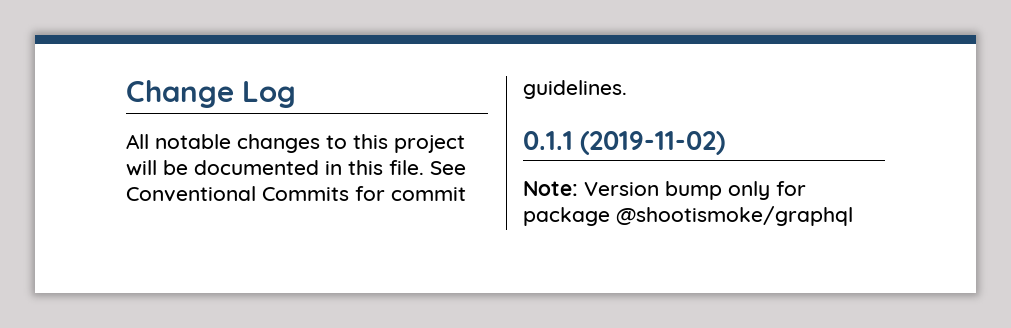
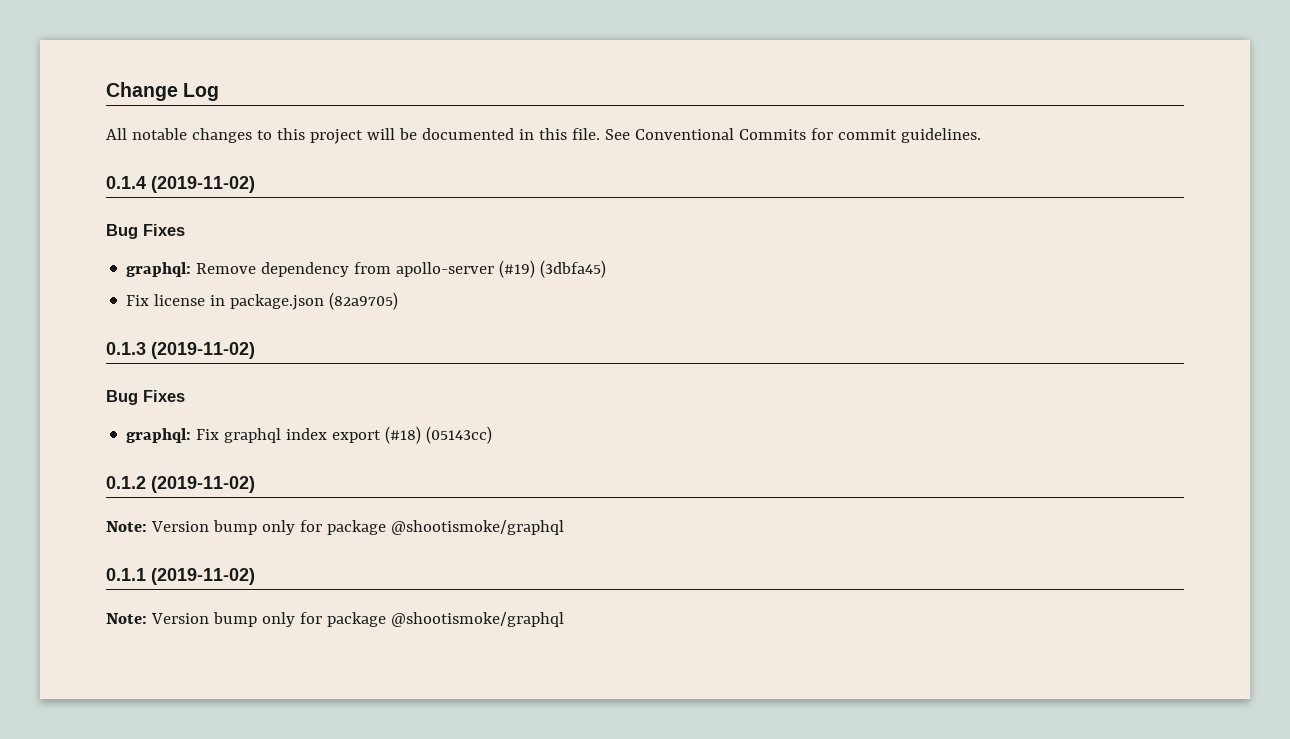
(627, 89) none -> [106,176,255,193] [106,224,185,239] [126,260,607,278] [126,292,399,310] [106,342,255,359] [106,390,185,405] [126,426,493,444] [106,476,255,493] [106,520,564,535] // 0.1.4 (2019-11-02) // Bug Fixes // graphql: Remove dependency from apollo-server (#19) (3dbfa45) // Fix license in package.json (82a9705) // 0.1.3 (2019-11-02) // Bug Fixes // graphql: Fix graphql index export (#18) (05143cc) // 0.1.2 (2019-11-02) // Note: Version bump only for package @shootismoke/graphql

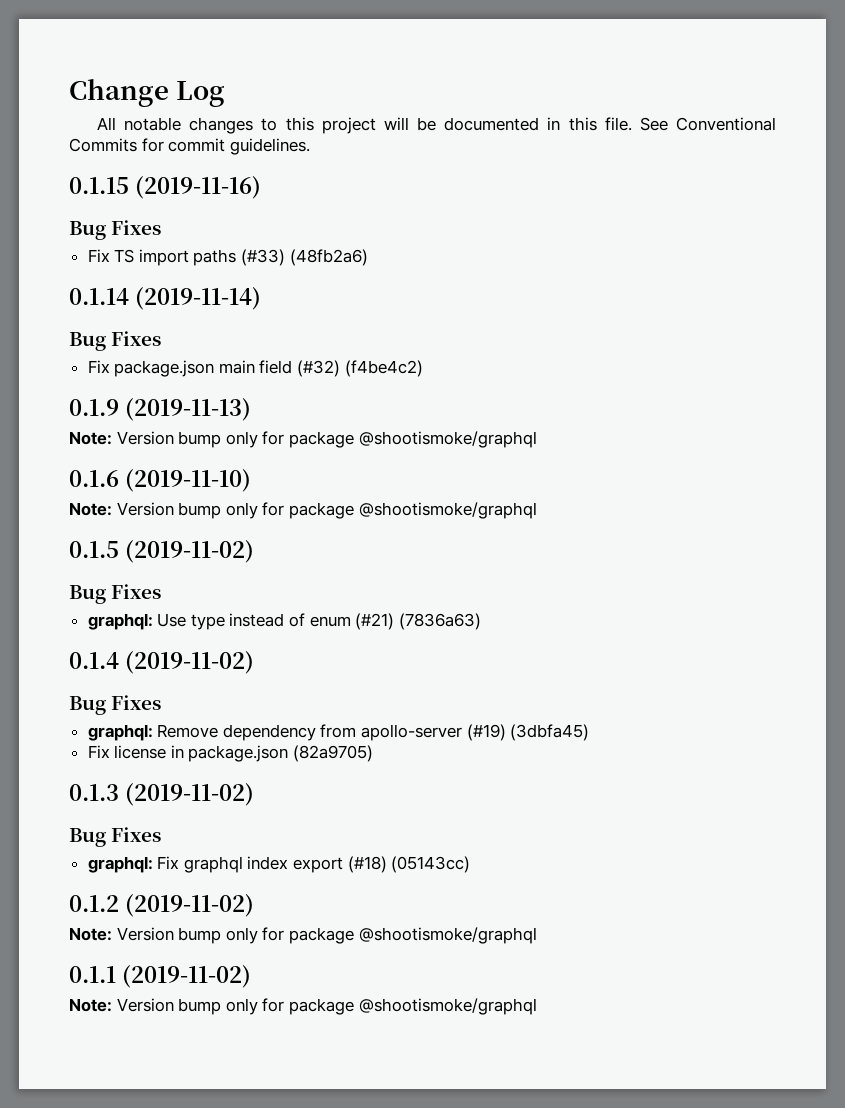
(981, 135) none -> [69,176,261,199] [69,220,162,240] [87,249,368,266] [69,287,261,310] [69,331,162,351] [87,360,423,377] [69,398,251,421] [69,431,537,448] [69,469,251,492] [69,502,537,519] [69,540,254,563] [69,584,162,604] [87,613,481,630] // 0.1.15 (2019-11-16) // Bug Fixes // Fix TS import paths (#33) (48fb2a6) // 0.1.14 (2019-11-14) // Bug Fixes // Fix package.json main field (#32) (f4be4c2) // 0.1.9 (2019-11-13) // Note: Version bump only for package @shootismoke/graphql // 0.1.6 (2019-11-10) // Note: Version bump only for package @shootismoke/graphql // 0.1.5 (2019-11-02) // Bug Fixes // graphql: Use type instead of enum (#21) (7836a63)

